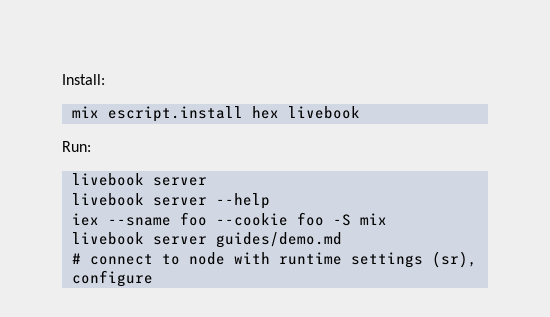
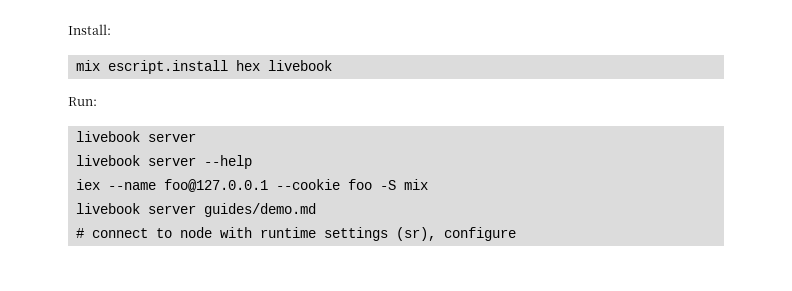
[107,212,207,226] --sname foo -> [107,179,268,192] --name foo@127.0.0.1

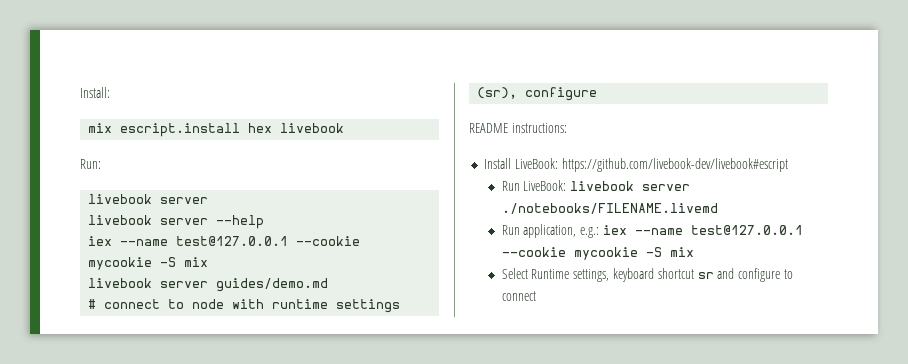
[163,179,372,192] foo@127.0.0.1 --cookie foo -> [176,236,361,246] [88,257,153,270] test@127.0.0.1 --cookie mycookie
(516, 234) none -> [469,123,567,133] [484,158,788,172] [501,180,691,191] [501,203,718,214] [501,224,804,238] [501,247,694,260] [501,268,793,282] [501,291,536,301] // README instructions: // Install LiveBook: https://github.com/livebook-dev/livebook#escript // Run LiveBook: livebook server ./notebooks/FILENAME.livemd // Run application, e.g.: iex --name test@127.0.0.1 --cookie mycookie -S mix // Select Runtime settings, keyboard shortcut sr and configure to connect

